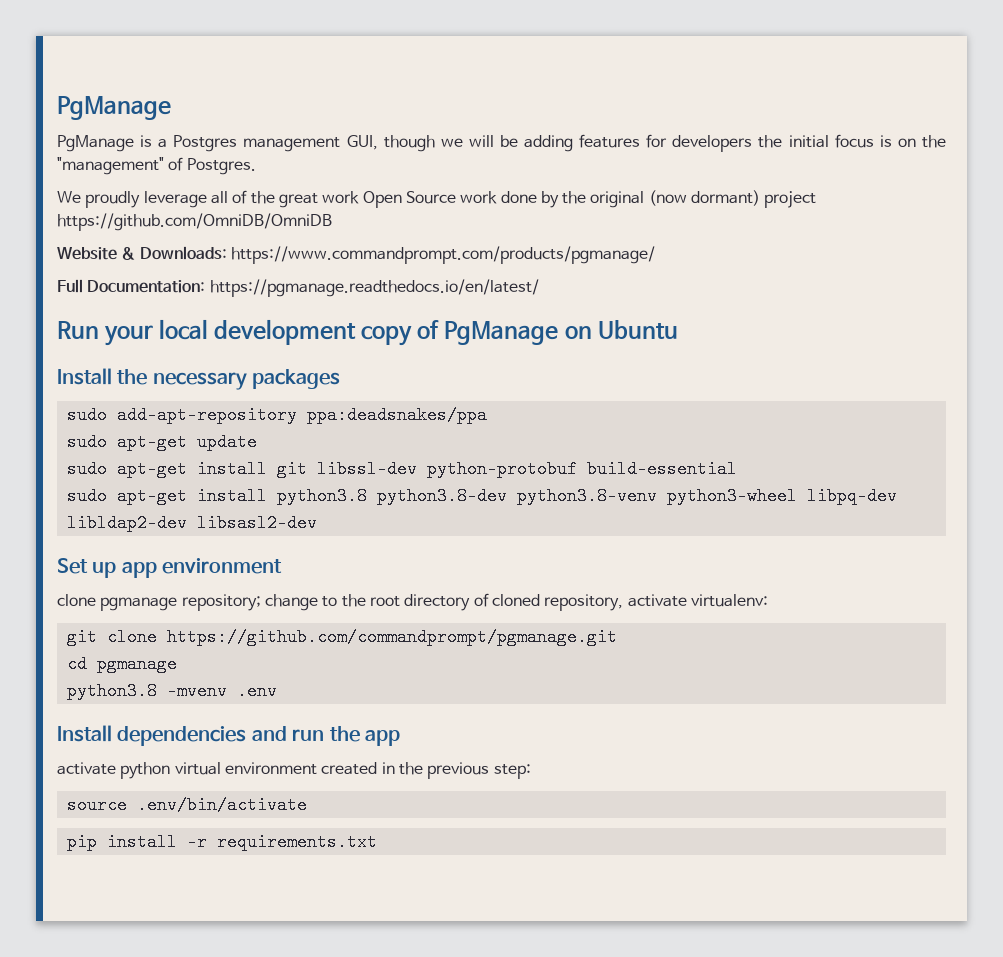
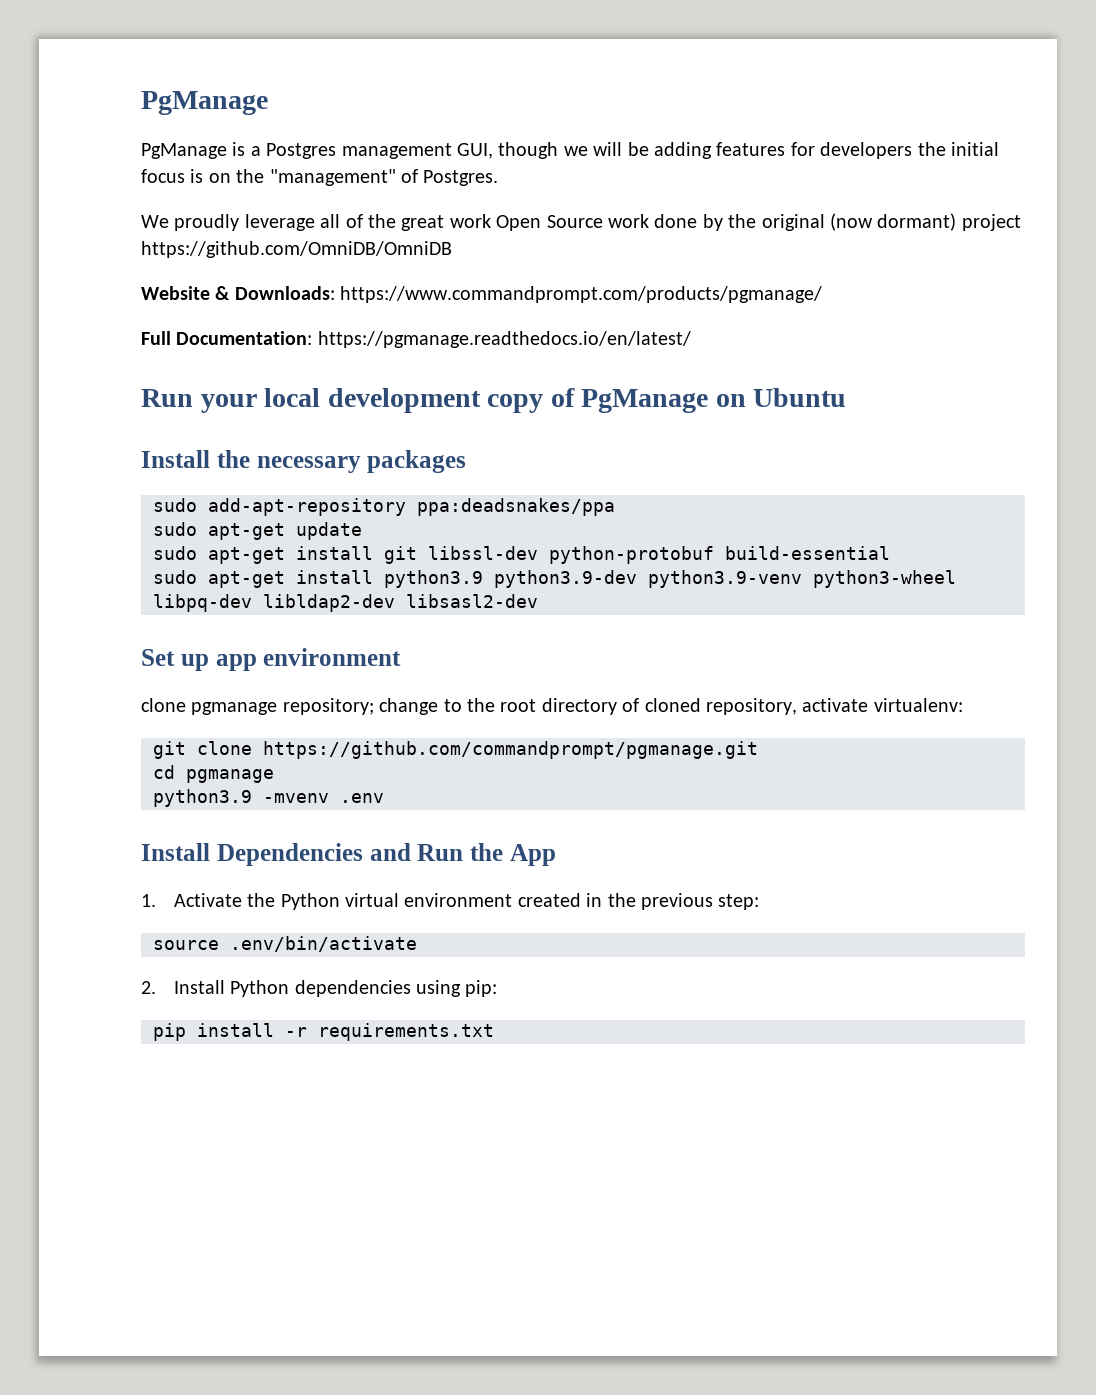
[276,487,657,505] python3.8 python3.8-dev python3.8-venv -> [384,570,802,588] python3.9 python3.9-dev python3.9-venv
[66,682,157,700] python3.8 -> [153,789,252,807] python3.9
[117,726,400,746] [57,762,171,779] dependencies and run the app // activate python -> [216,843,556,866] [141,893,340,910] Dependencies and Run the App // 1. Activate the Python
(307, 805) none -> [141,980,498,997] // 2. Install Python dependencies using pip:

